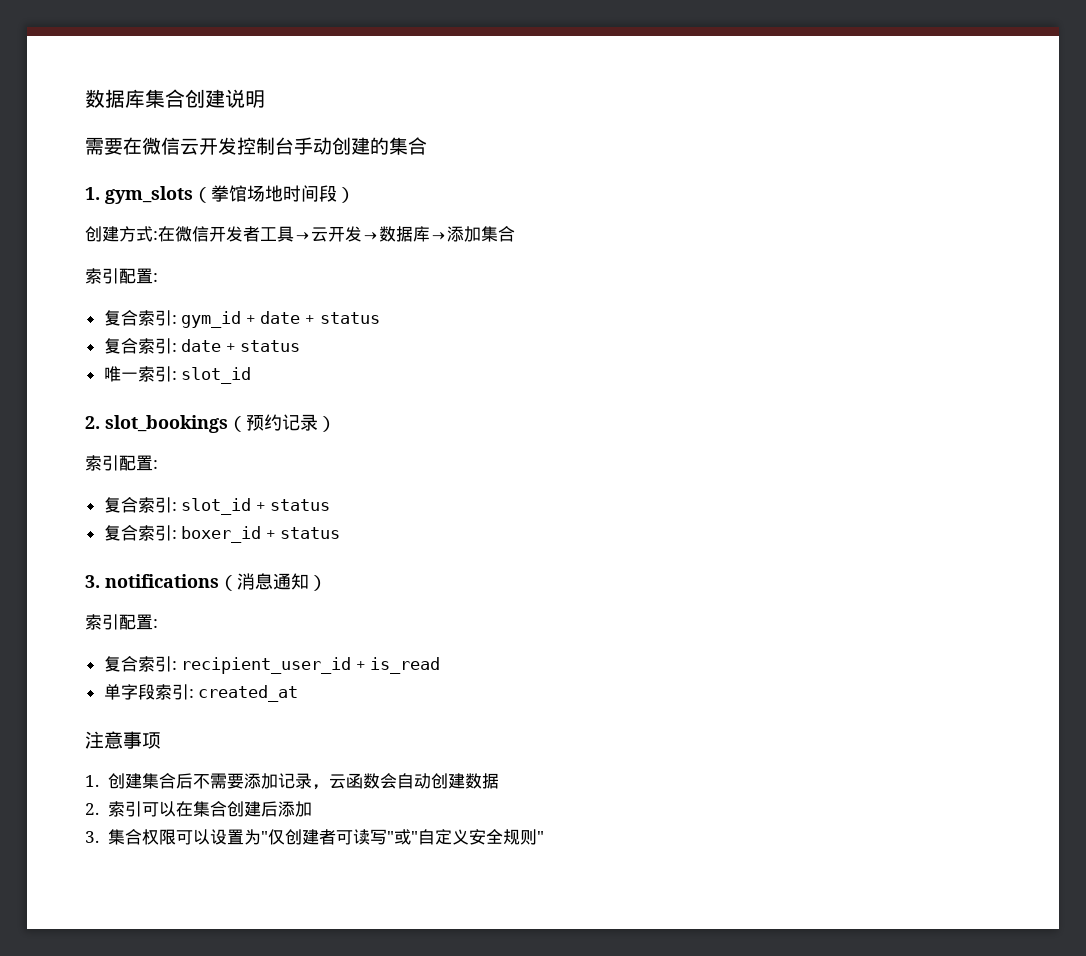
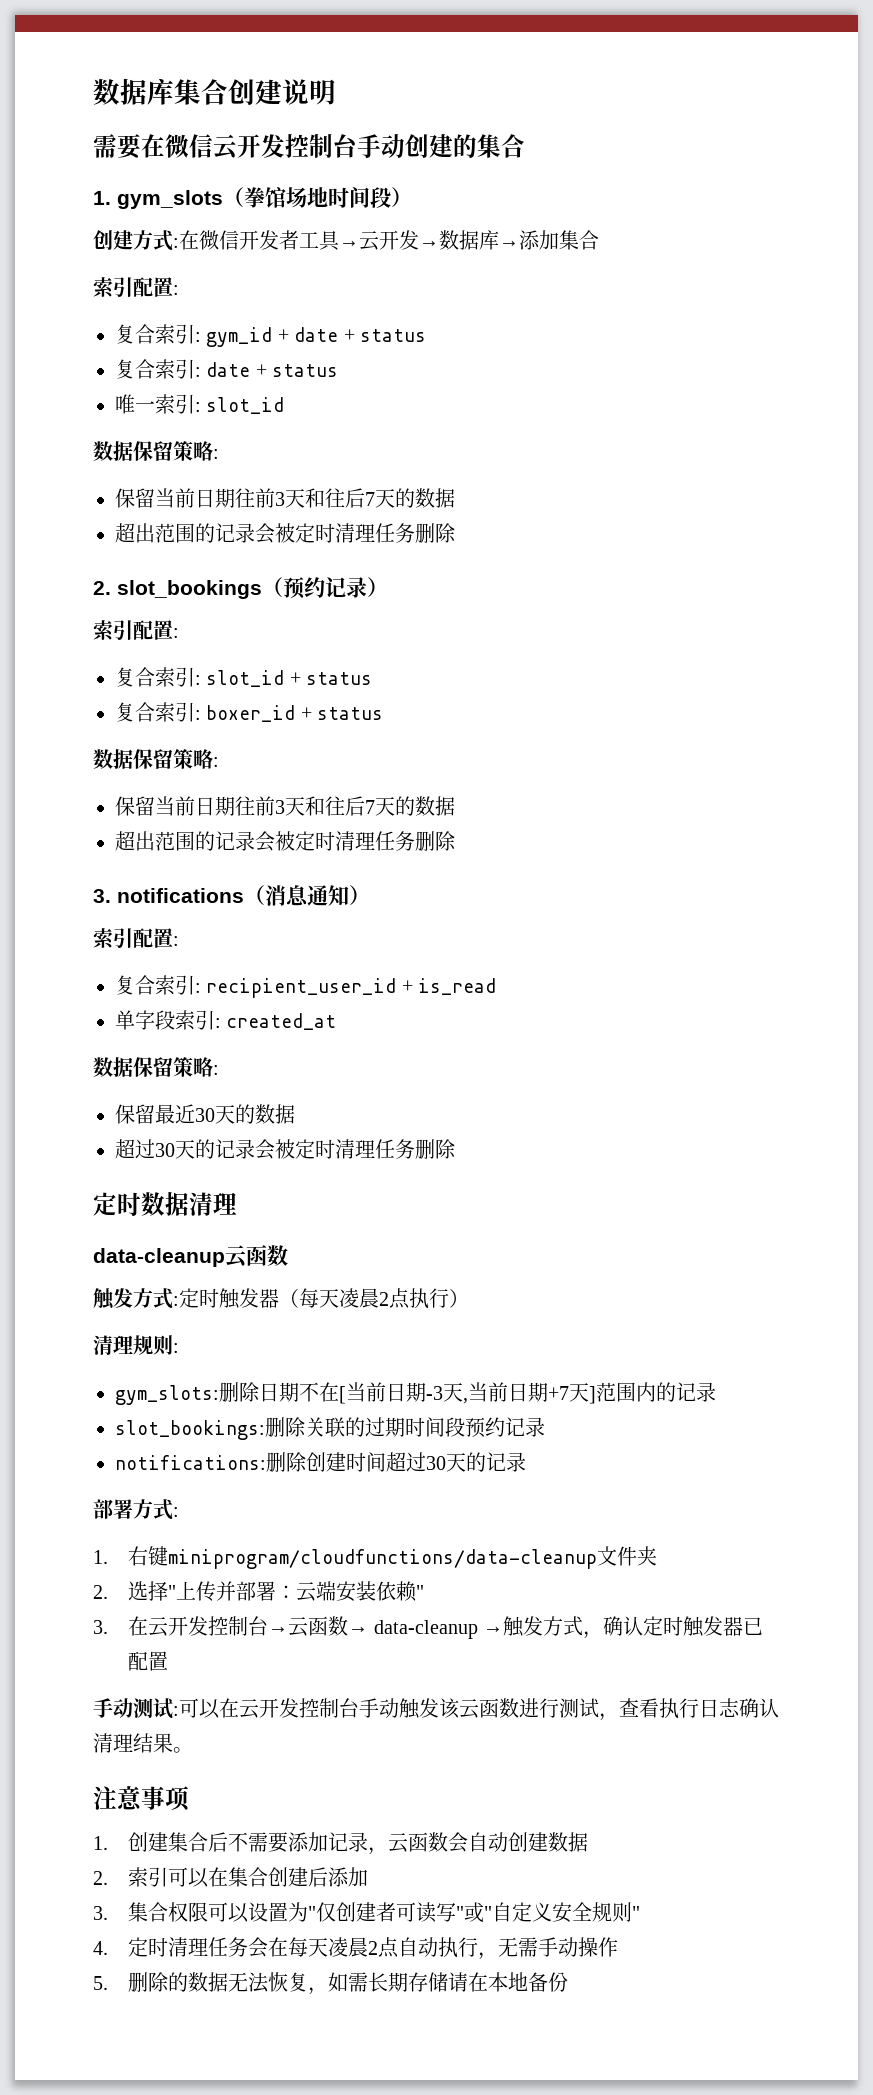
(252, 375) none -> [93,441,219,461] [115,488,455,508] [115,523,456,544] // 数据保留策略: // 保留当前日期往前3天和往后7天的数据 // 超出范围的记录会被定时清理任务删除
(341, 533) none -> [93,749,219,769] [115,796,455,816] [115,831,456,852] // 数据保留策略: // 保留当前日期往前3天和往后7天的数据 // 超出范围的记录会被定时清理任务删除
(299, 693) none -> [93,1057,219,1077] [115,1104,295,1124] [115,1139,456,1160] [93,1192,237,1216] [93,1245,288,1268] [93,1288,469,1310] [93,1335,179,1356] [115,1382,716,1405] [115,1417,545,1440] [115,1452,526,1472] [93,1499,179,1520] [93,1546,658,1569] [93,1581,425,1602] [93,1616,764,1639] [128,1651,169,1671] [93,1698,779,1721] [93,1733,193,1753] // 数据保留策略: // 保留最近30天的数据 // 超过30天的记录会被定时清理任务删除 // 定时数据清理 // data-cleanup云函数 // 触发方式:定时触发器（每天凌晨2点执行） // 清理规则: // gym_slots:删除日期不在[当前日期-3天,当前日期+7天]范围内的记录 // slot_bookings:删除关联的过期时间段预约记录 // notifications:删除创建时间超过30天的记录 // 部署方式: // 1.右键miniprogram/cloudfunctions/data-cleanup文件夹 // 2.选择"上传并部署：云端安装依赖" // 3.在云开发控制台→云函数→ data-cleanup →触发方式，确认定时触发器已配置 // 手动测试:可以在云开发控制台手动触发该云函数进行测试，查看执行日志确认清理结果。
(544, 837) none -> [93,1937,619,1960] [93,1972,569,1995] // 4.定时清理任务会在每天凌晨2点自动执行，无需手动操作 // 5.删除的数据无法恢复，如需长期存储请在本地备份

